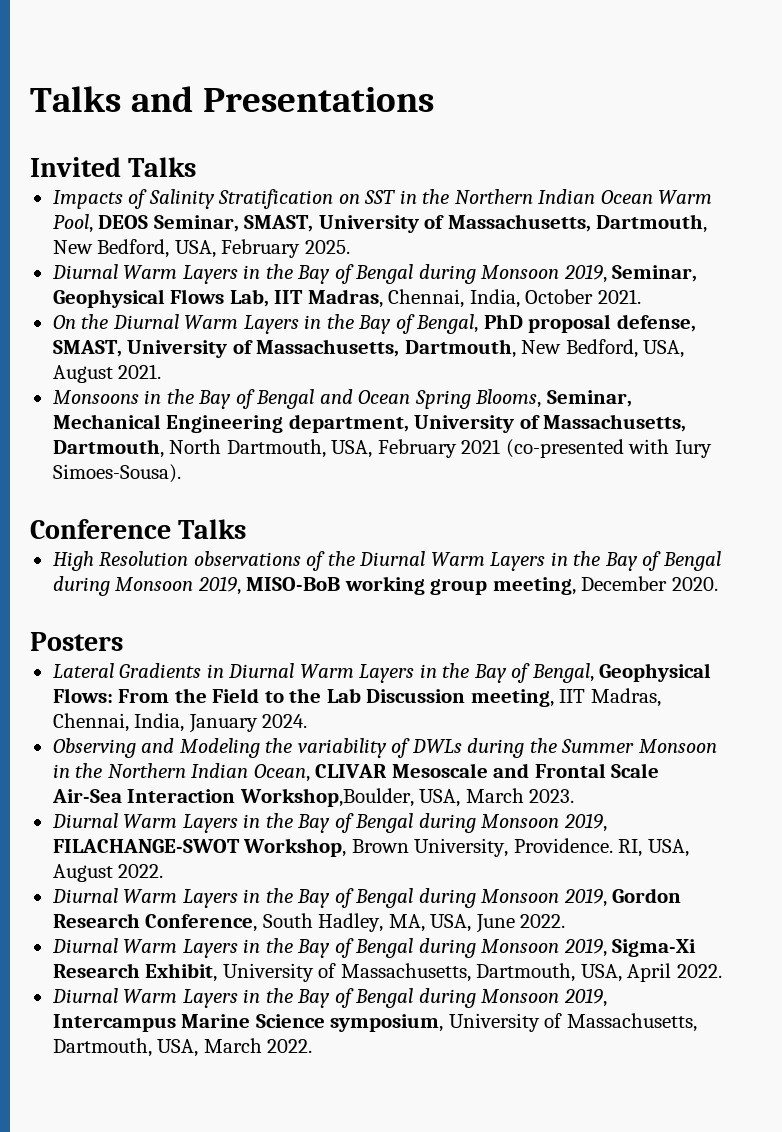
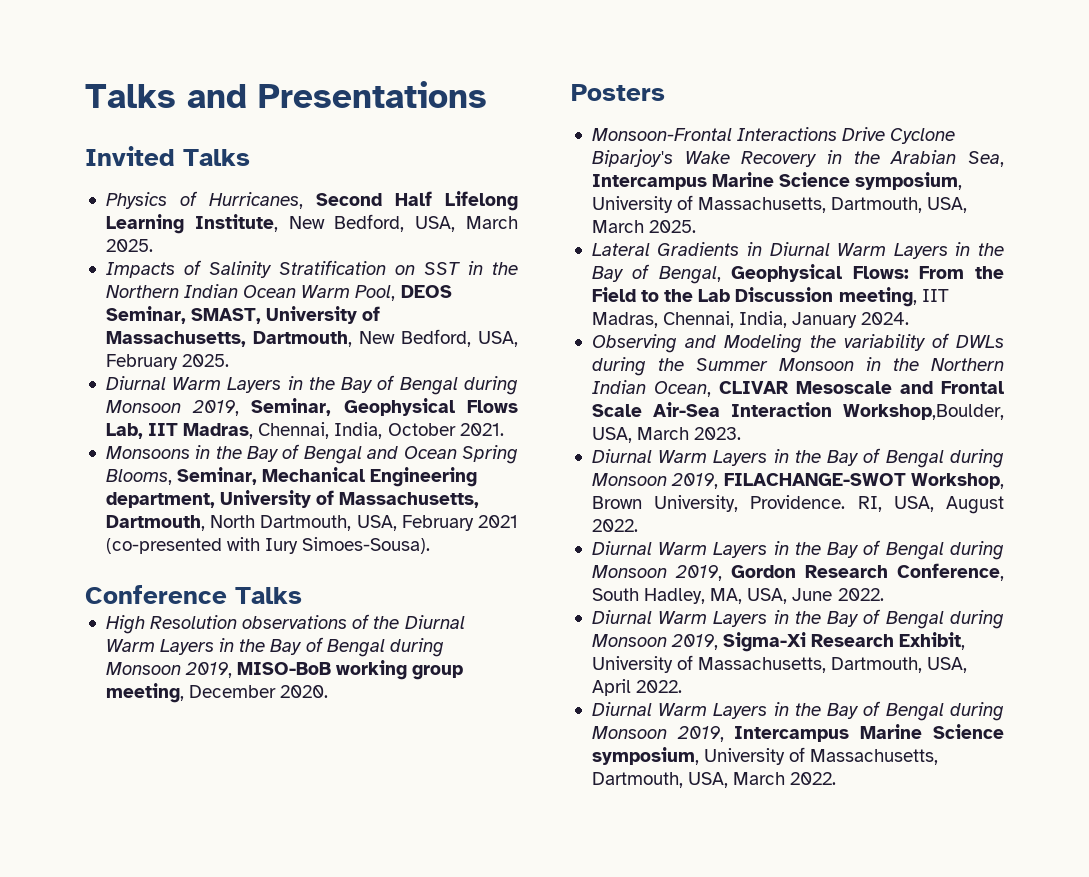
(197, 167) none -> [105,191,518,211] [105,214,518,234] [105,239,153,252] // Physics of Hurricanes, Second Half Lifelong Learning Institute, New Bedford, USA, March 2025.
[52,314,696,334] [52,339,685,358] [52,364,162,383] // On the Diurnal Warm Layers in the Bay of Bengal, PhD proposal defense, SMAST, University of Massachusetts, Dartmouth, New Bedford, USA, August 2021. -> (504, 429) none
(123, 641) none -> [591,127,956,144] [591,149,1004,167] [591,172,963,190] [591,195,968,213] [591,220,697,233] // Monsoon-Frontal Interactions Drive Cyclone Biparjoy's Wake Recovery in the Arabian Sea, Intercampus Marine Science symposium, University of Massachusetts, Dartmouth, USA, March 2025.

